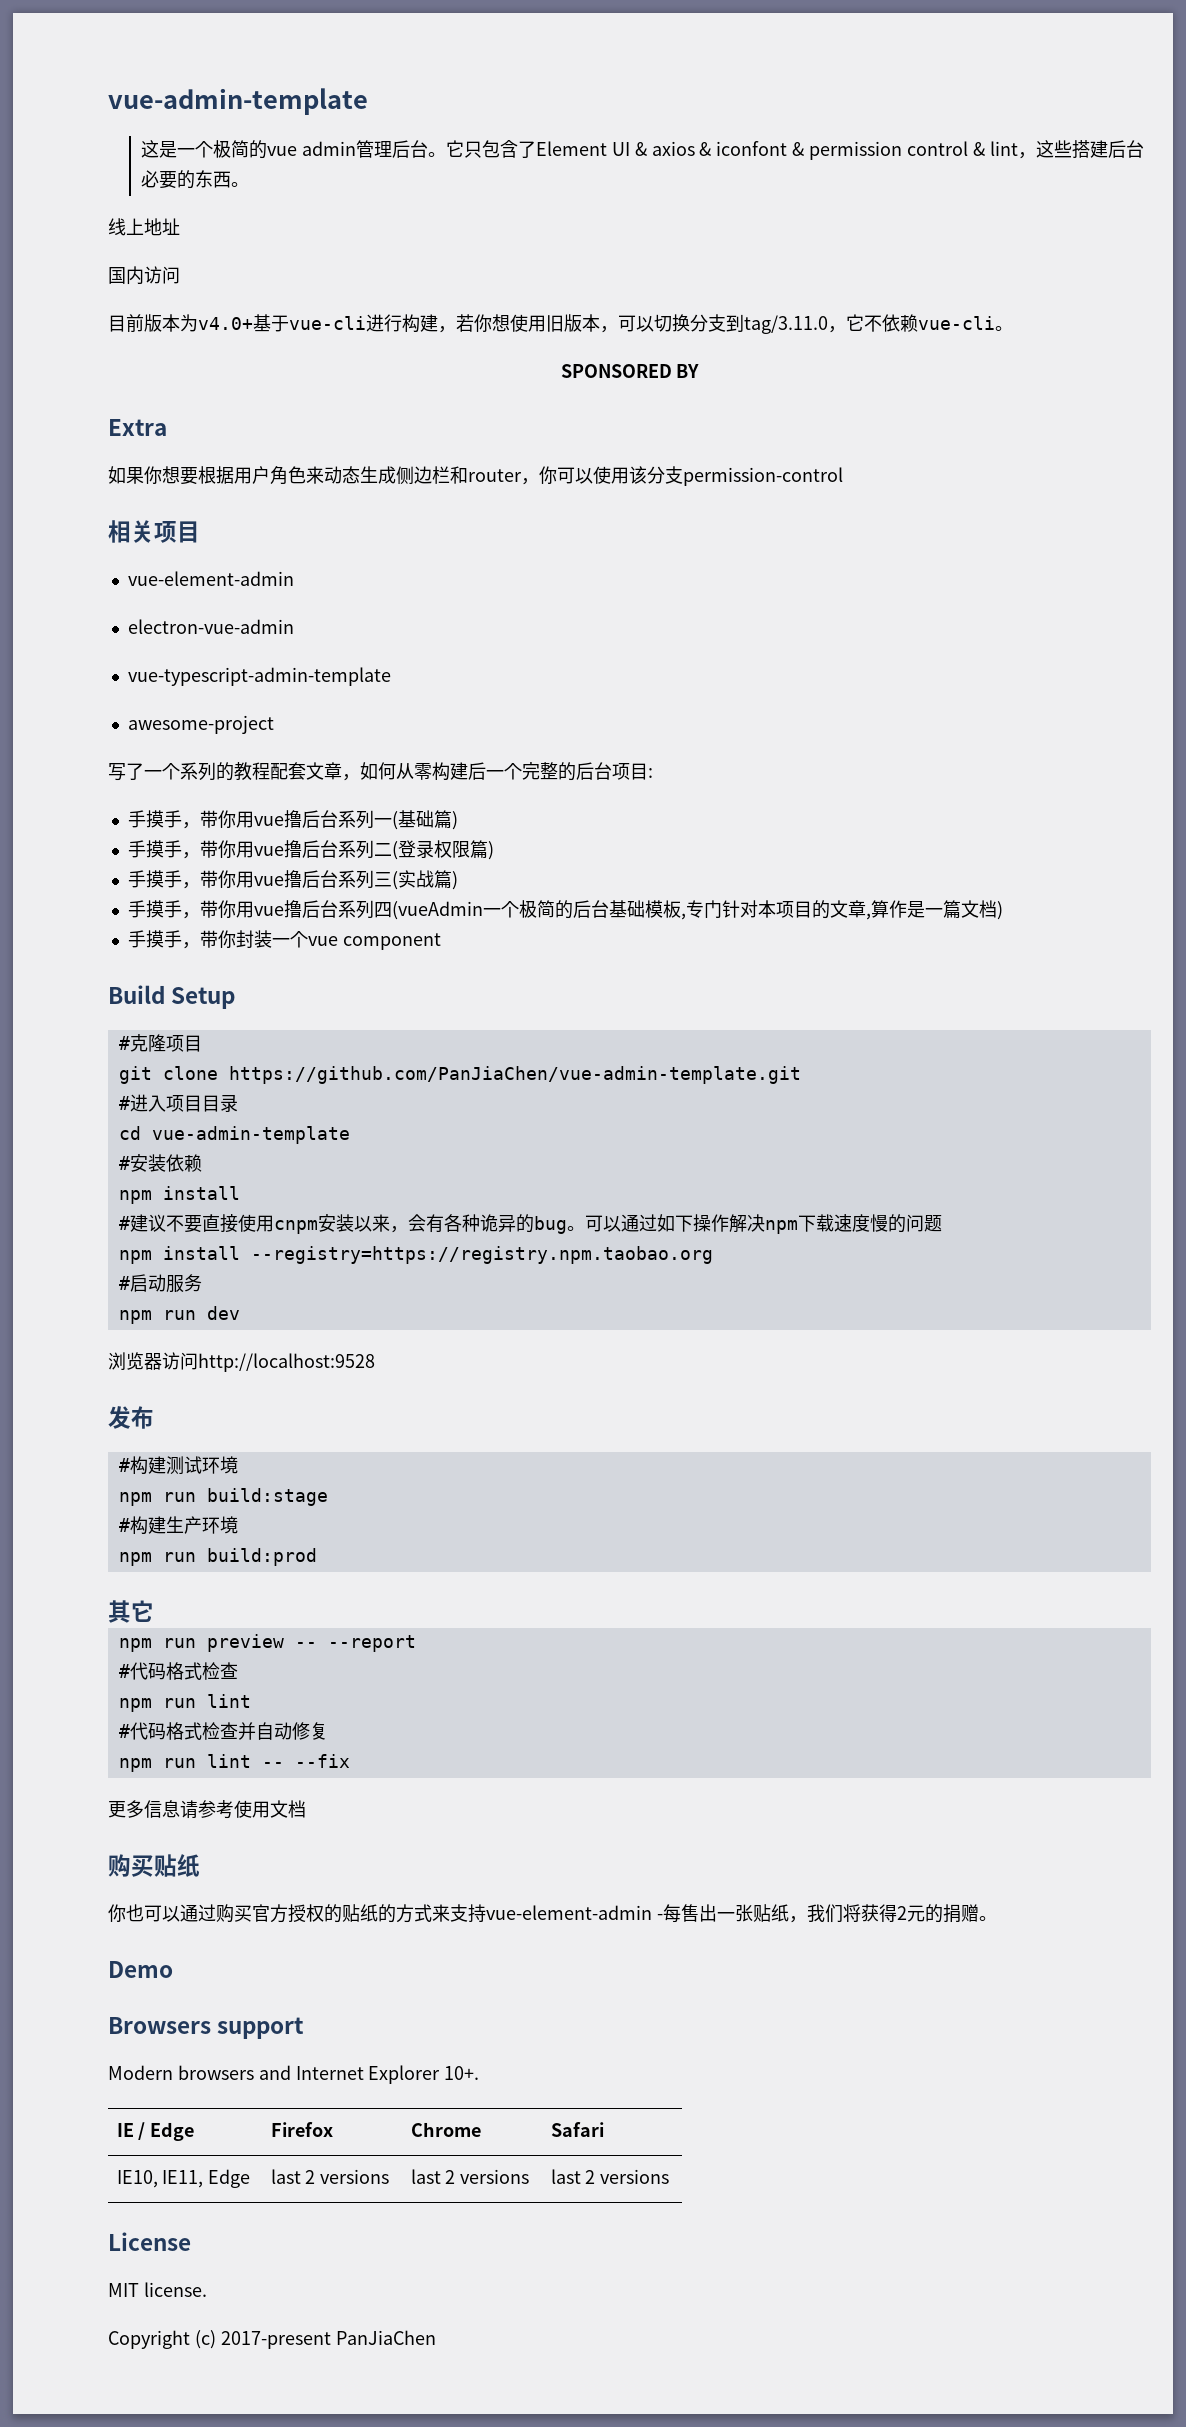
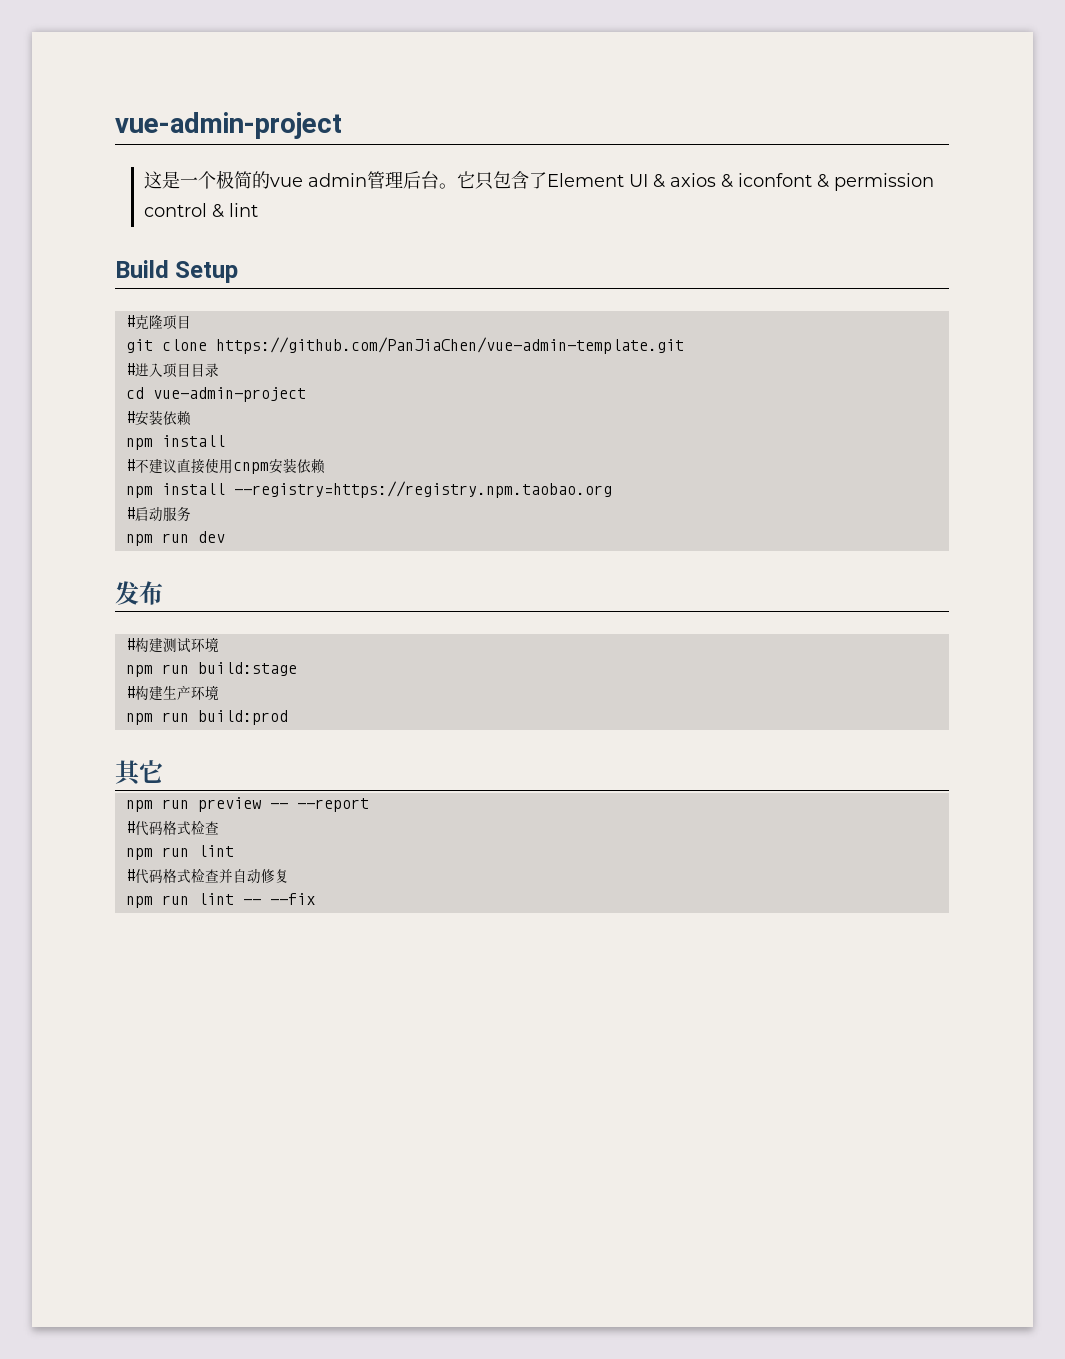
[108,88,368,115] vue-admin-template -> [115,112,342,139] vue-admin-project
[1017,140,1144,159] [141,170,250,189] [108,218,180,236] [108,266,180,285] [108,314,1013,334] [560,364,700,378] [108,419,167,436] [108,466,843,486] [108,520,200,543] [127,571,294,586] [127,619,294,634] [127,667,391,686] [127,715,274,734] [108,762,653,781] [127,810,458,830] [127,840,494,860] [127,870,458,890] [127,900,1003,920] [127,930,441,950] ，这些搭建后台必要的东西。 // 线上地址 // 国内访问 // 目前版本为v4.0+基于vue-cli进行构建，若你想使用旧版本，可以切换分支到tag/3.11.0，它不依赖vue-cli。 // SPONSORED BY // Extra // 如果你想要根据用户角色来动态生成侧边栏和router，你可以使用该分支permission-control // 相关项目 // vue-element-admin // electron-vue-admin // vue-typescript-admin-template // awesome-project // 写了一个系列的教程配套文章，如何从零构建后一个完整的后台项目: // 手摸手，带你用vue撸后台系列一(基础篇) // 手摸手，带你用vue撸后台系列二(登录权限篇) // 手摸手，带你用vue撸后台系列三(实战篇) // 手摸手，带你用vue撸后台系列四(vueAdmin一个极简的后台基础模板,专门针对本项目的文章,算作是一篇文档) // 手摸手，带你封装一个vue component -> (258, 210) none
[151,1126,350,1144] vue-admin-template -> [152,387,306,402] vue-admin-project
[129,1214,202,1233] 建议不要 -> [134,458,177,474] 不建议
[353,1214,942,1234] 以来，会有各种诡异的bug。可以通过如下操作解决npm下载速度慢的问题 -> [296,458,325,474] 依赖
[108,1352,375,1372] // 浏览器访问http://localhost:9528 -> (225, 537) none
[108,1800,306,1819] [108,1854,200,1877] [108,1904,997,1923] [108,1961,173,1978] [108,2017,305,2039] [108,2065,480,2084] [116,2122,195,2141] [270,2122,333,2137] [410,2122,481,2137] [550,2122,604,2137] [116,2169,251,2188] [270,2169,390,2184] [410,2169,530,2184] [550,2169,670,2184] [108,2232,191,2251] [108,2282,207,2297] [108,2330,436,2349] // 更多信息请参考使用文档 // 购买贴纸 // 你也可以通过购买官方授权的贴纸的方式来支持vue-element-admin -每售出一张贴纸，我们将获得2元的捐赠。 // Demo // Browsers support // Modern browsers and Internet Explorer 10+. // IE / Edge | Firefox | Chrome | Safari // IE10, IE11, Edge | last 2 versions | last 2 versions | last 2 versions // License // MIT license. // Copyright (c) 2017-present PanJiaChen -> (315, 899) none

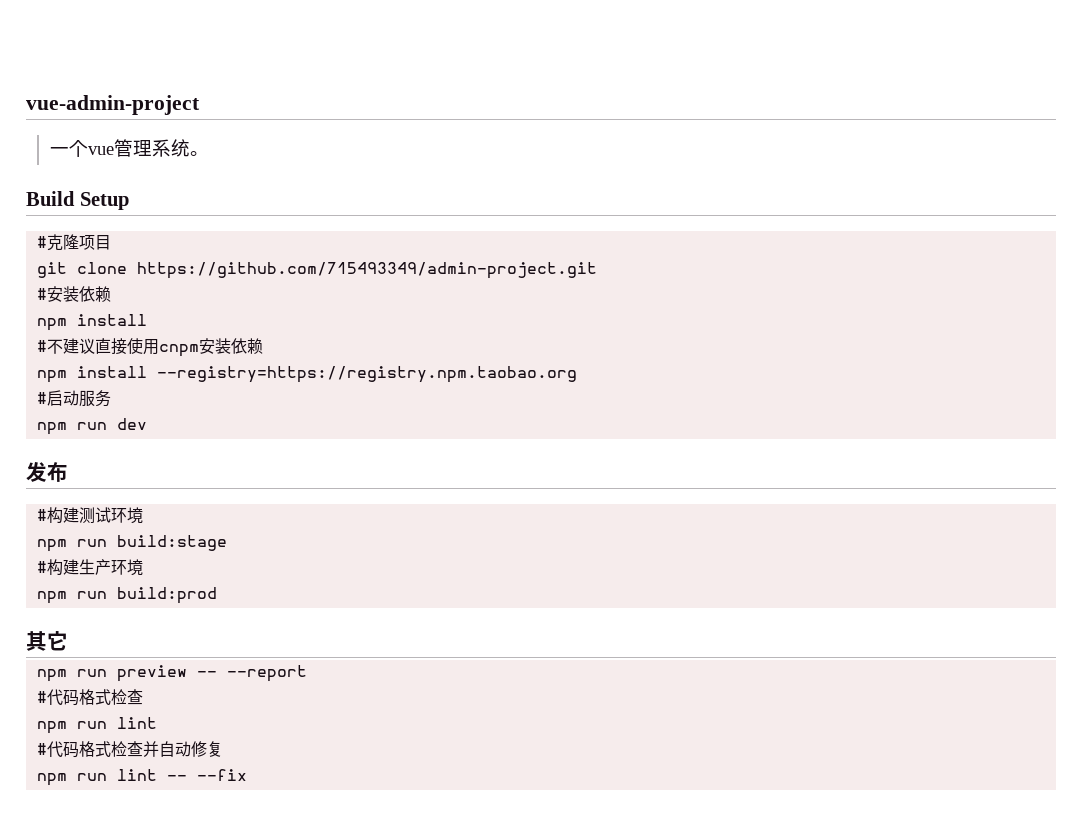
[115,112,342,139] [143,170,934,191] [143,203,258,218] vue-admin-project // 这是一个极简的vue admin管理后台。它只包含了Element UI & axios & iconfont & permission control & lint -> [26,95,200,115] [49,139,209,157] vue-admin-project // 一个vue管理系统。
[215,337,684,354] [125,363,219,378] [125,387,306,402] https://github.com/PanJiaChen/vue-admin-template.git // #进入项目目录 // cd vue-admin-project -> [137,262,598,279] https://github.com/715493349/admin-project.git

